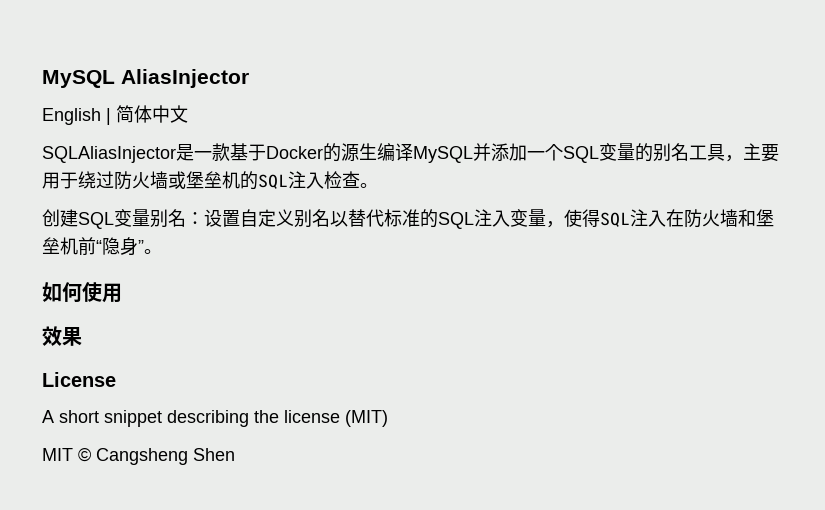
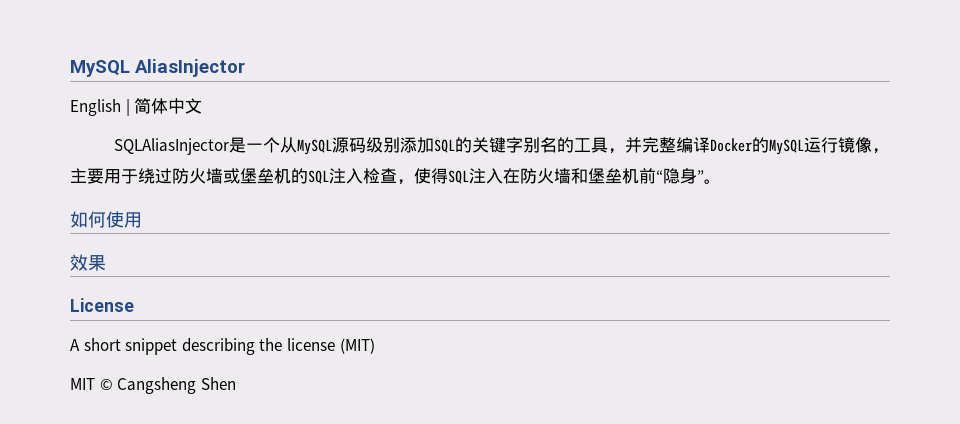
[212,143,725,163] 款基于Docker的源生编译MySQL并添加一个SQL变量的别名工具 -> [262,137,872,155] 个从MySQL源码级别添加SQL的关键字别名的工具，并完整编译Docker的MySQL运行镜像
[360,183,378,188] [42,209,546,229] 。 // 创建SQL变量别名：设置自定义别名以替代标准的SQL注入变量 -> (397, 175) none

